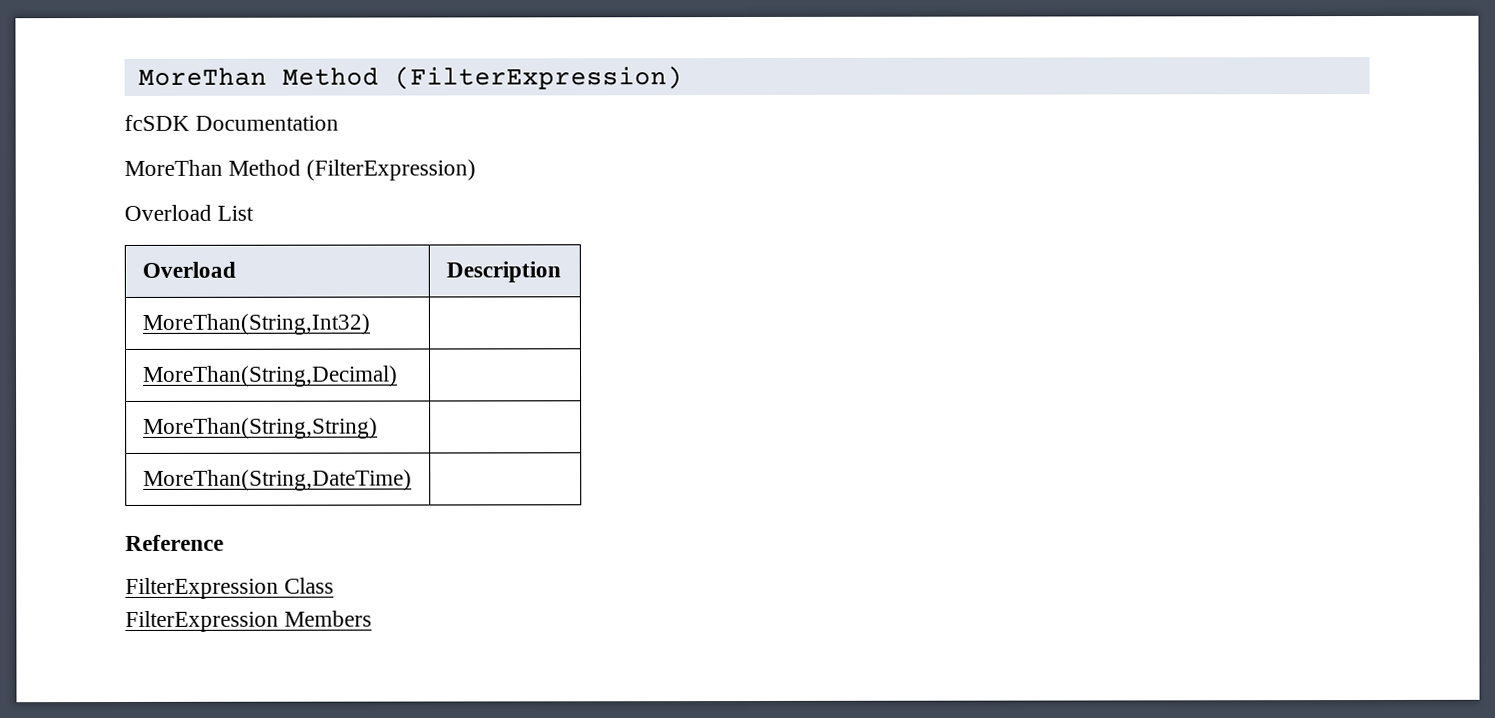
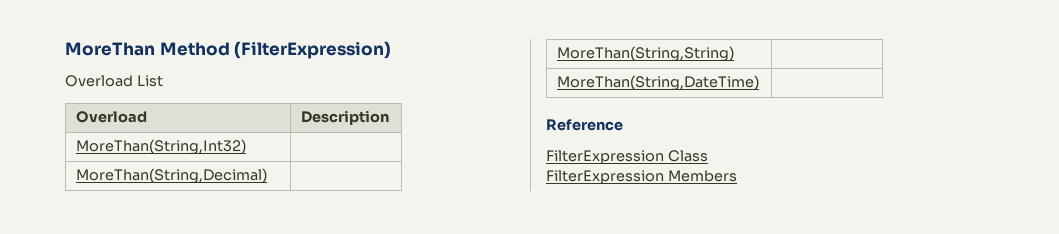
[137,66,683,90] [124,114,340,131] [124,159,477,181] MoreThan Method (FilterExpression) // fcSDK Documentation // MoreThan Method (FilterExpression) -> [65,41,392,59] MoreThan Method (FilterExpression)

